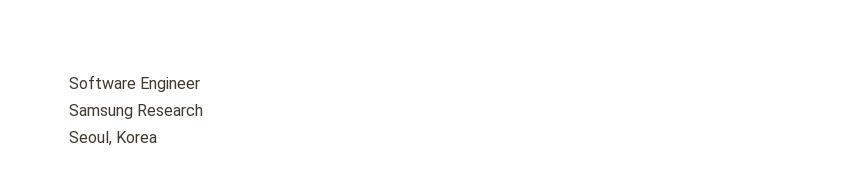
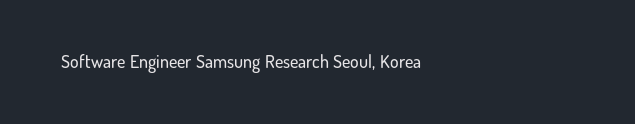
(201, 84) // -> (192, 64) none
(204, 110) // -> (329, 61) none

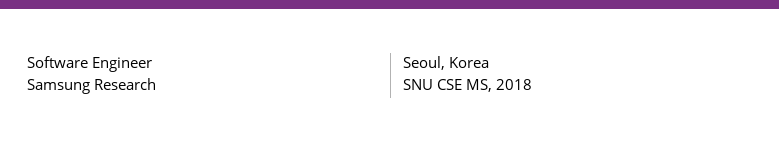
(192, 64) none -> (153, 64) //
(329, 61) none -> (157, 84) //
(422, 61) none -> [403,79,533,92] // SNU CSE MS, 2018

